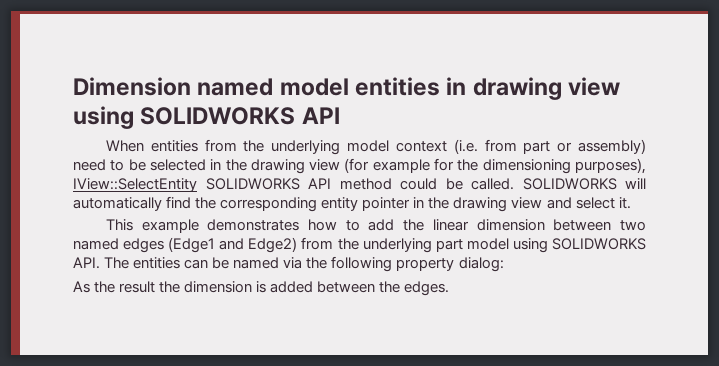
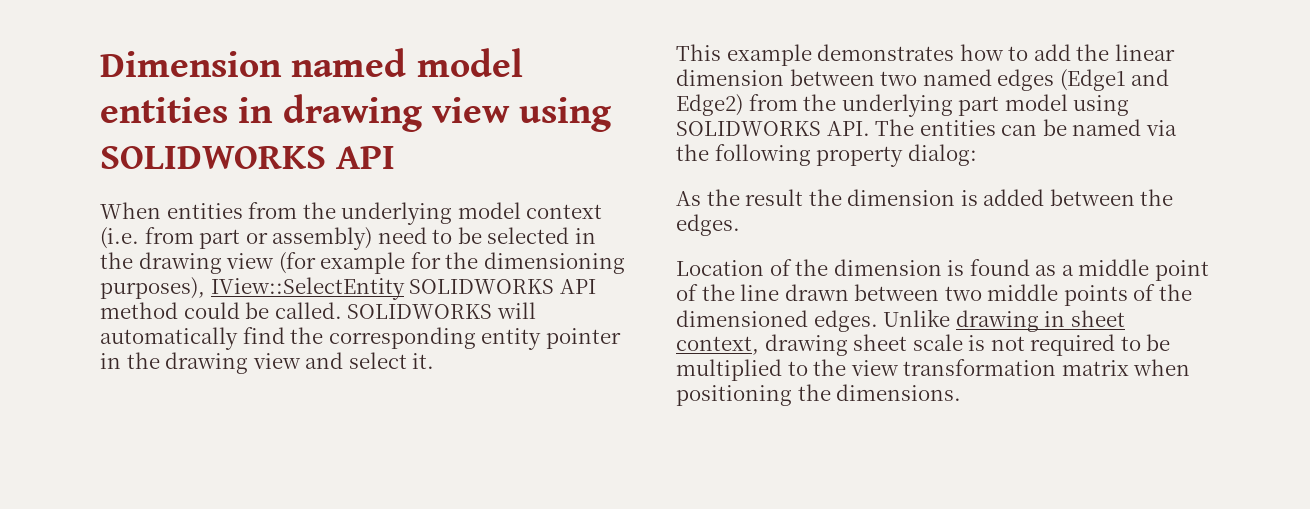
(450, 288) none -> [676,259,1209,281] [676,284,1192,306] [676,309,1125,332] [676,334,1171,356] [676,359,1191,381] [676,384,962,406] // Location of the dimension is found as a middle point of the line drawn between two middle points of the dimensioned edges. Unlike drawing in sheet context, drawing sheet scale is not required to be multiplied to the view transformation matrix when positioning the dimensions.

